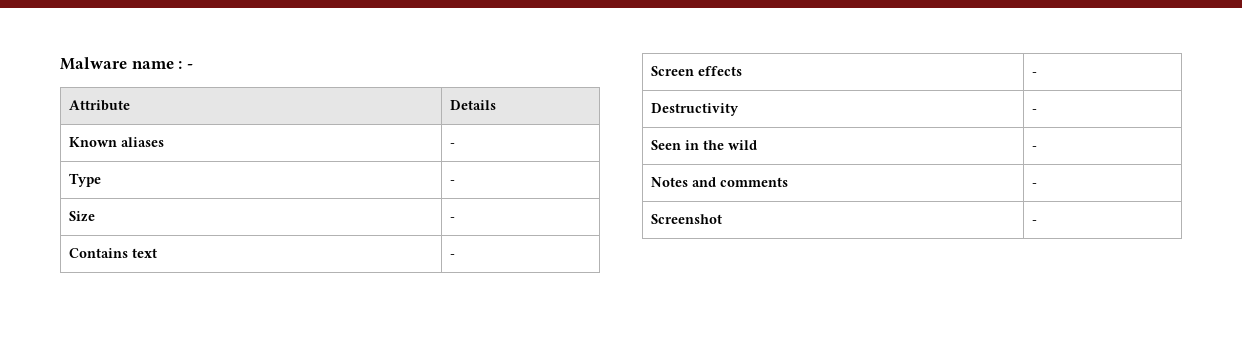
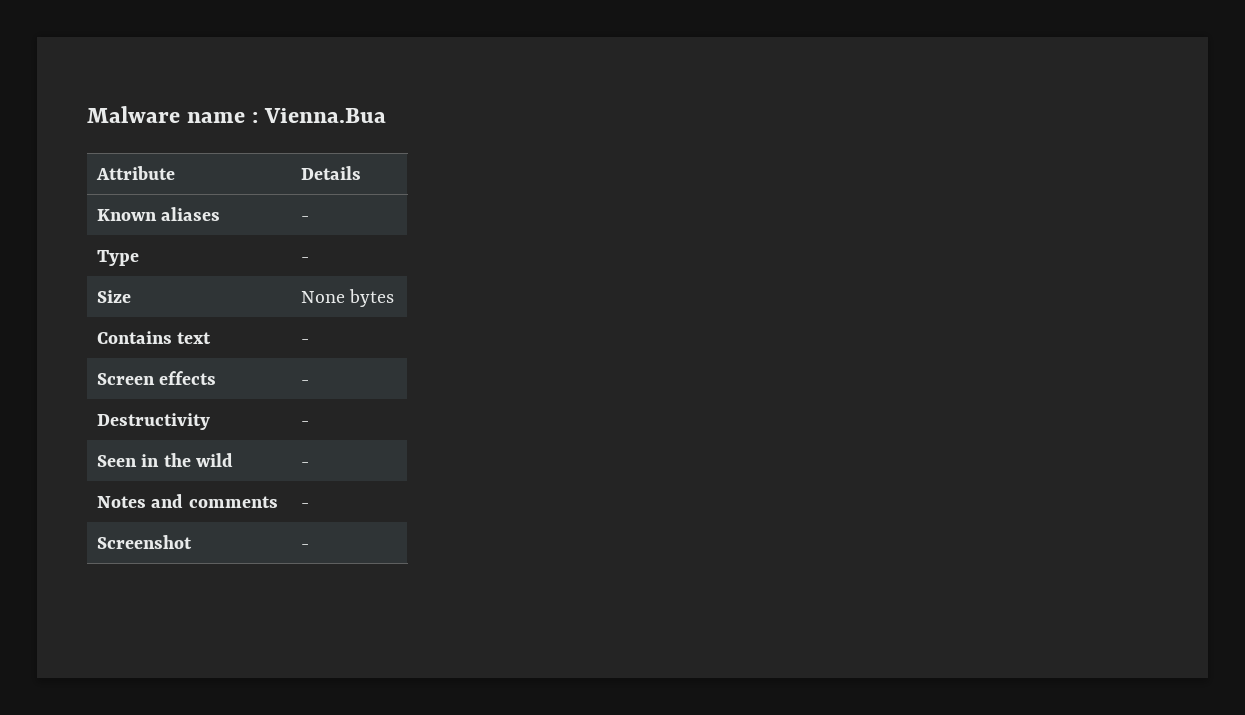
[186,64,193,69] - -> [264,108,387,123] Vienna.Bua
[450,217,456,221] - -> [300,289,395,307] None bytes

